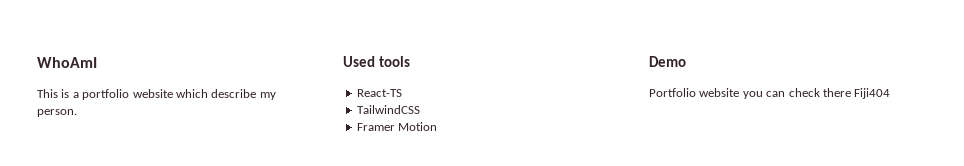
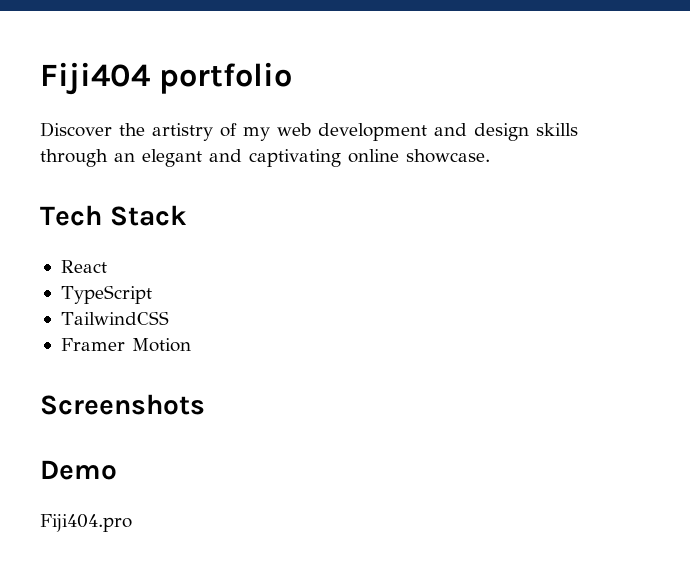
[37,57,97,68] [37,89,276,100] [37,109,77,117] [343,56,410,67] [356,89,402,97] WhoAmI // This is a portfolio website which describe my person. // Used tools // React-TS -> [40,62,292,95] [40,122,578,141] [40,149,490,167] [40,205,187,226] [60,260,107,273] [60,285,152,304] Fiji404 portfolio // Discover the artistry of my web development and design skills through an elegant and captivating online showcase. // Tech Stack // React // TypeScript
(438, 126) none -> [40,394,205,415] // Screenshots
[649,88,891,99] Portfolio website you can check there Fiji404 -> [40,514,132,532] Fiji404.pro

